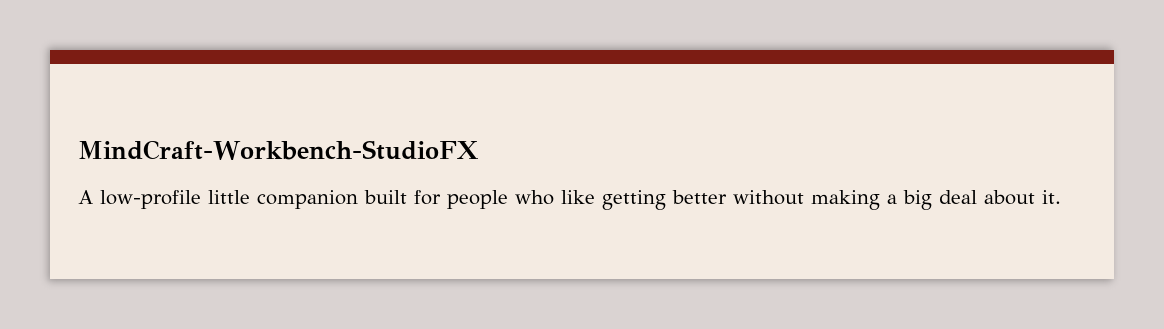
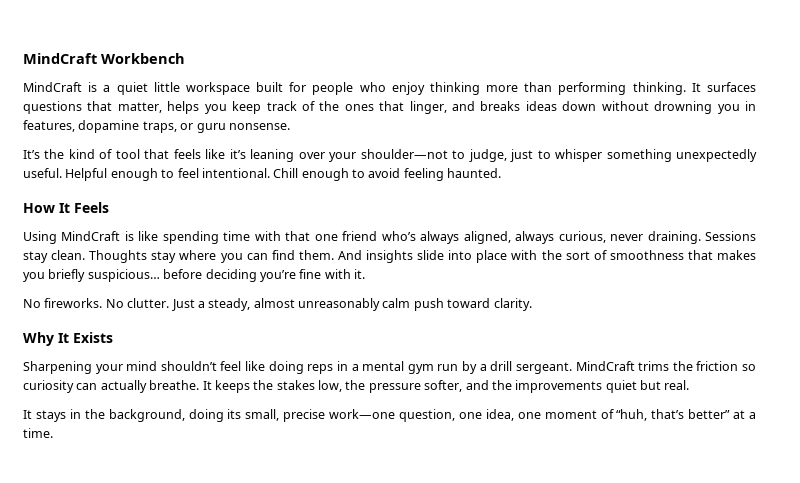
[78,140,478,160] [78,190,1061,210] MindCraft-Workbench-StudioFX // A low-profile little companion built for people who like getting better without making a big deal about it. -> [23,53,185,64] [23,82,756,95] [23,101,757,114] [23,120,290,133] [23,149,758,162] [23,168,502,181] [23,202,109,213] [23,231,757,244] [23,250,757,263] [23,269,365,282] [23,298,532,311] [23,332,113,346] [23,361,756,374] [23,380,690,393] [23,409,756,422] [23,428,53,438] MindCraft Workbench // MindCraft is a quiet little workspace built for people who enjoy thinking more than performing thinking. It surfaces questions that matter, helps you keep track of the ones that linger, and breaks ideas down without drowning you in features, dopamine traps, or guru nonsense. // It’s the kind of tool that feels like it’s leaning over your shoulder—not to judge, just to whisper something unexpectedly useful. Helpful enough to feel intentional. Chill enough to avoid feeling haunted. // How It Feels // Using MindCraft is like spending time with that one friend who’s always aligned, always curious, never draining. Sessions stay clean. Thoughts stay where you can find them. And insights slide into place with the sort of smoothness that makes you briefly suspicious… before deciding you’re fine with it. // No fireworks. No clutter. Just a steady, almost unreasonably calm push toward clarity. // Why It Exists // Sharpening your mind shouldn’t feel like doing reps in a mental gym run by a drill sergeant. MindCraft trims the friction so curiosity can actually breathe. It keeps the stakes low, the pressure softer, and the improvements quiet but real. // It stays in the background, doing its small, precise work—one question, one idea, one moment of “huh, that’s better” at a time.

